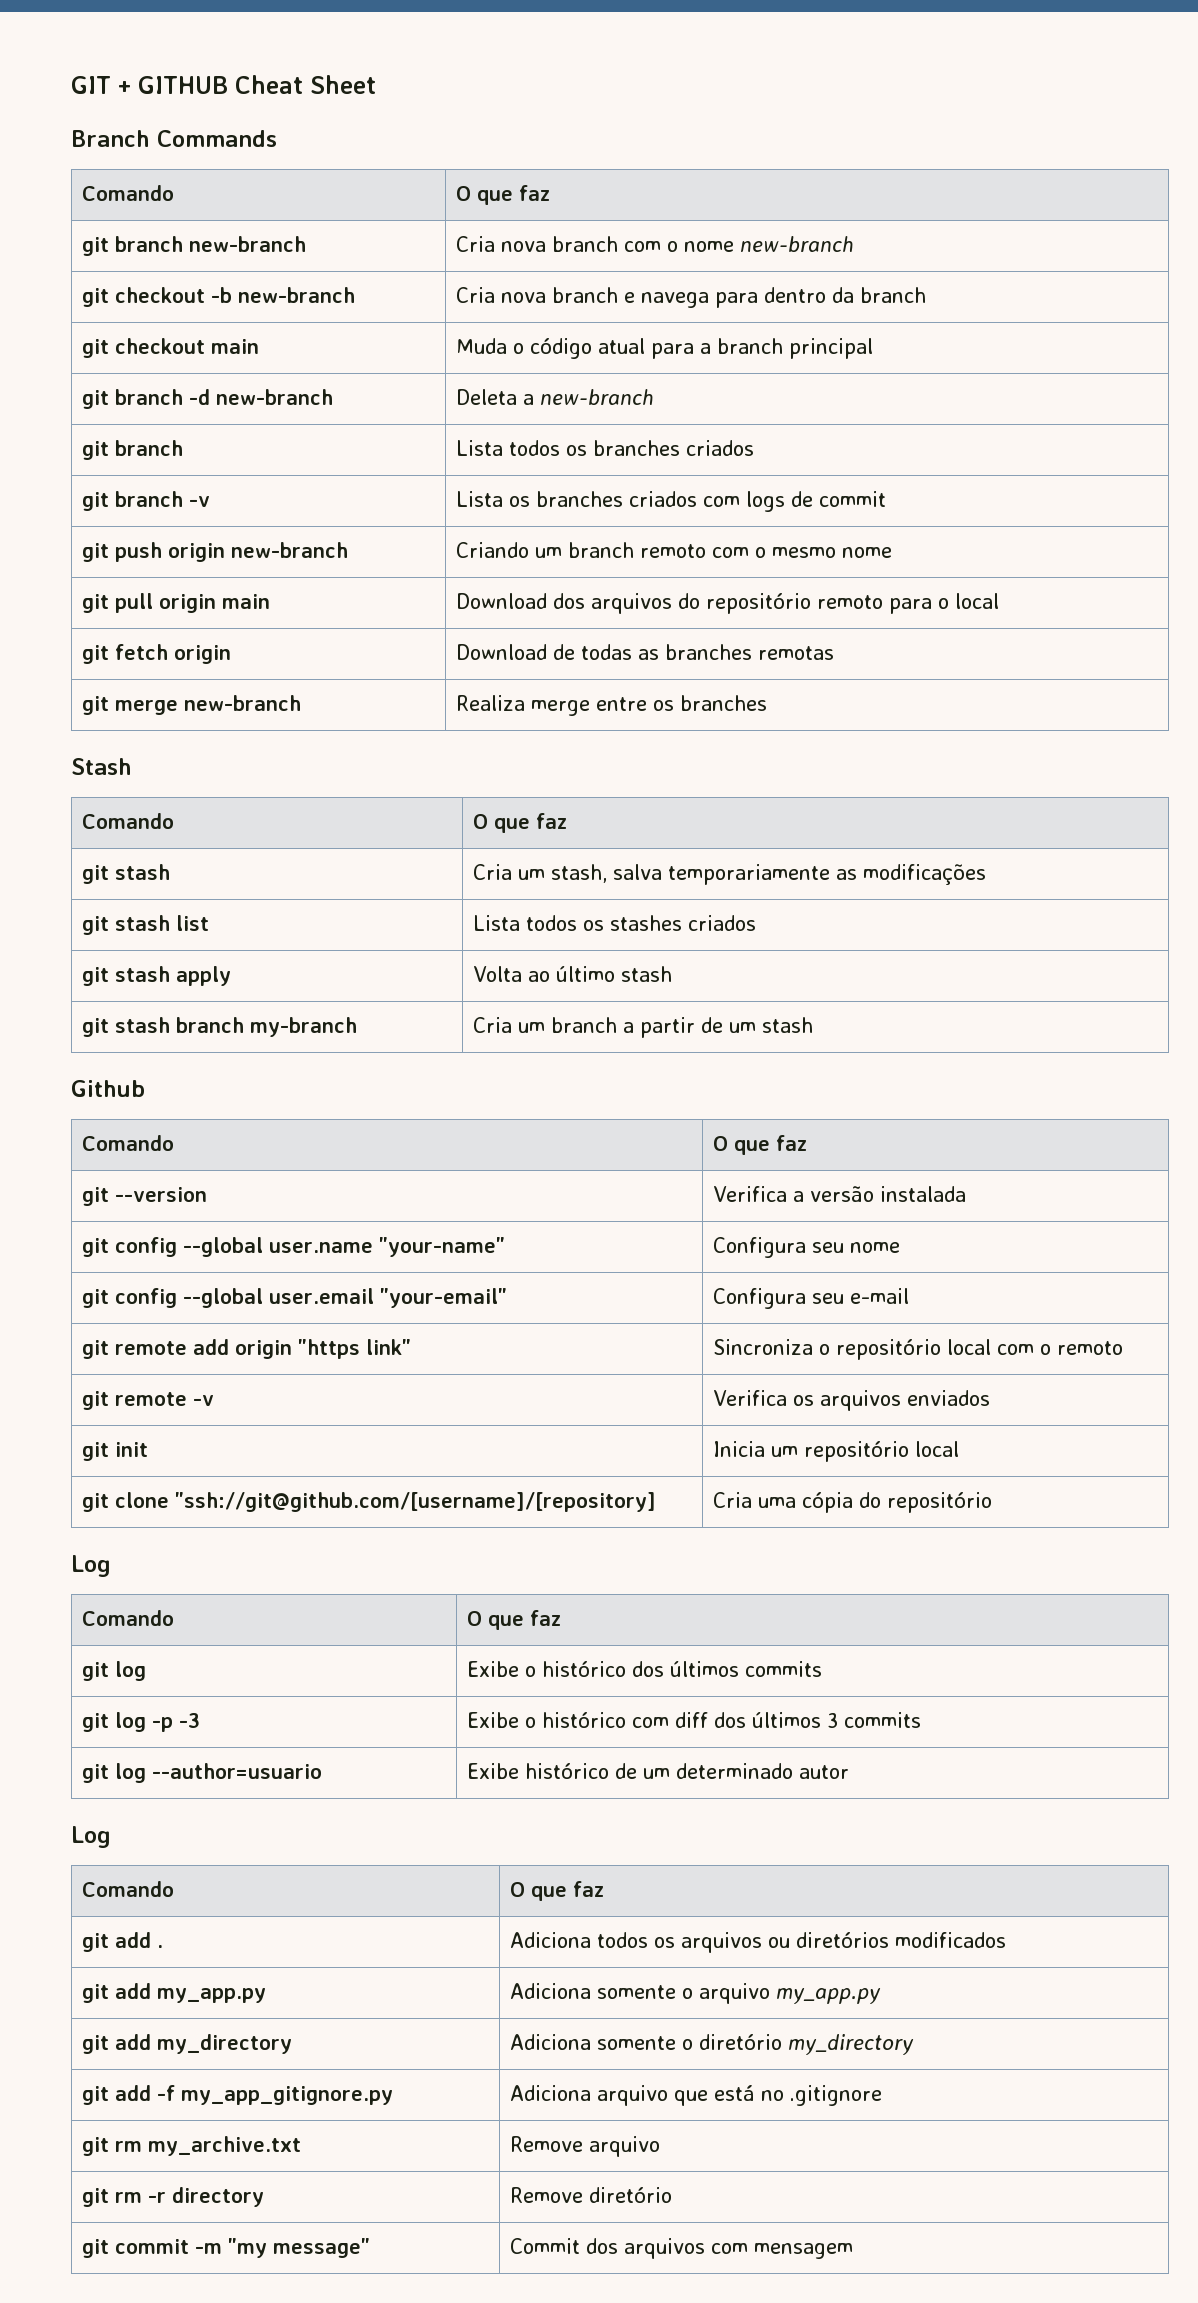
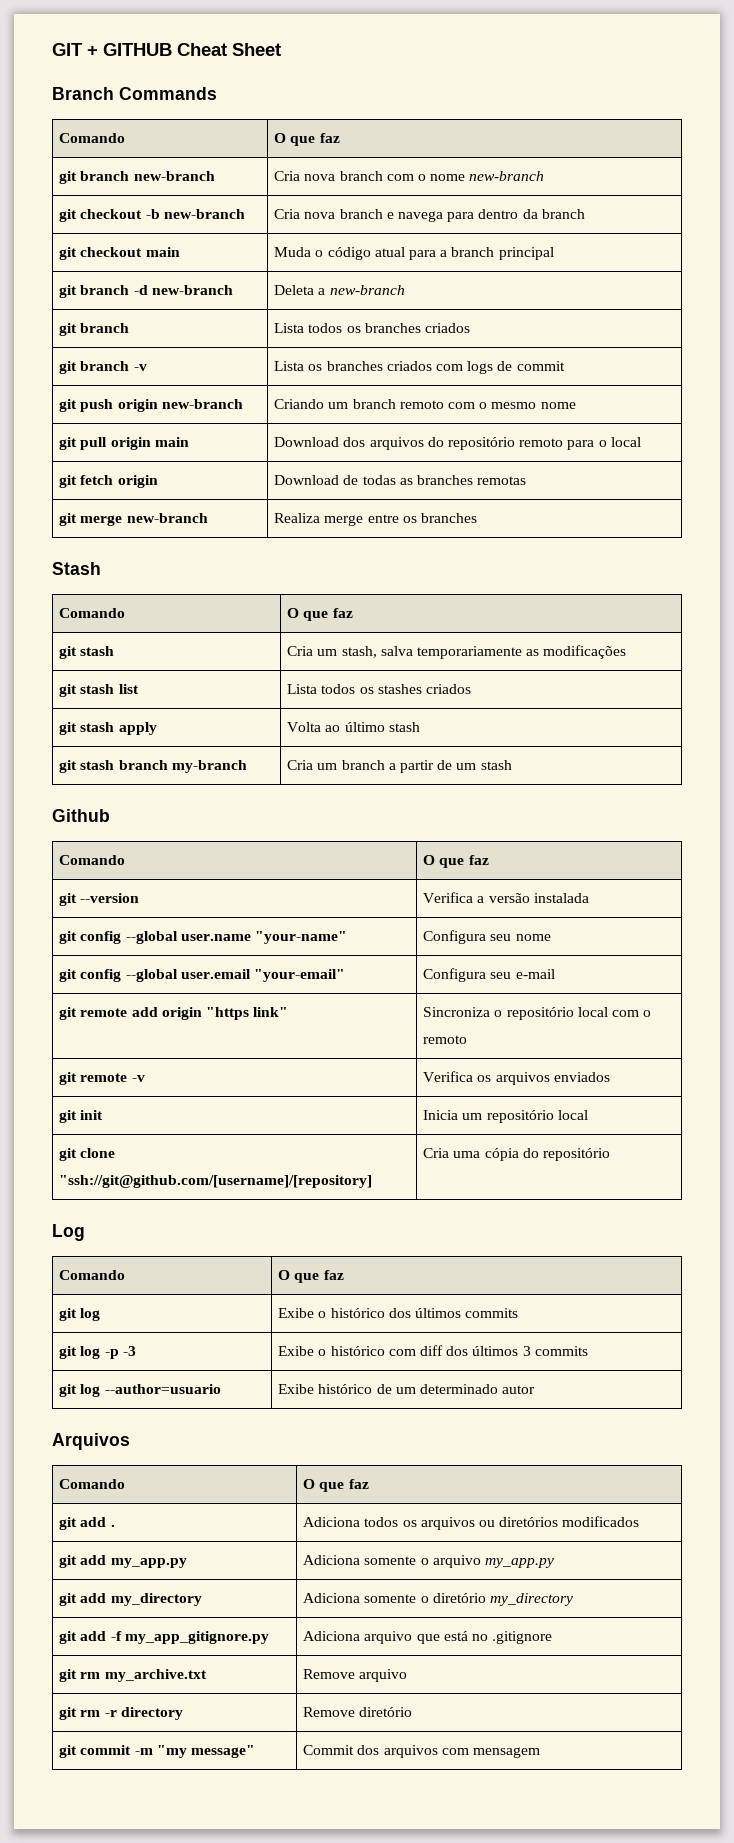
[71,1826,111,1848] Log -> [52,1433,130,1450] Arquivos

